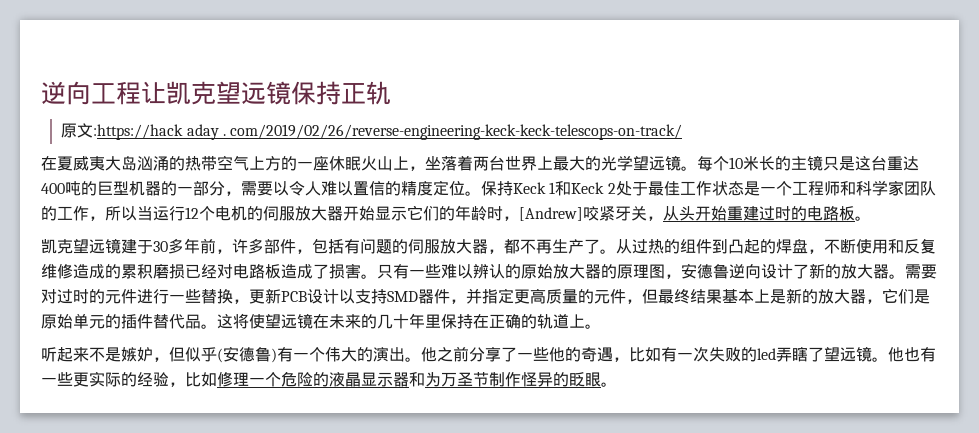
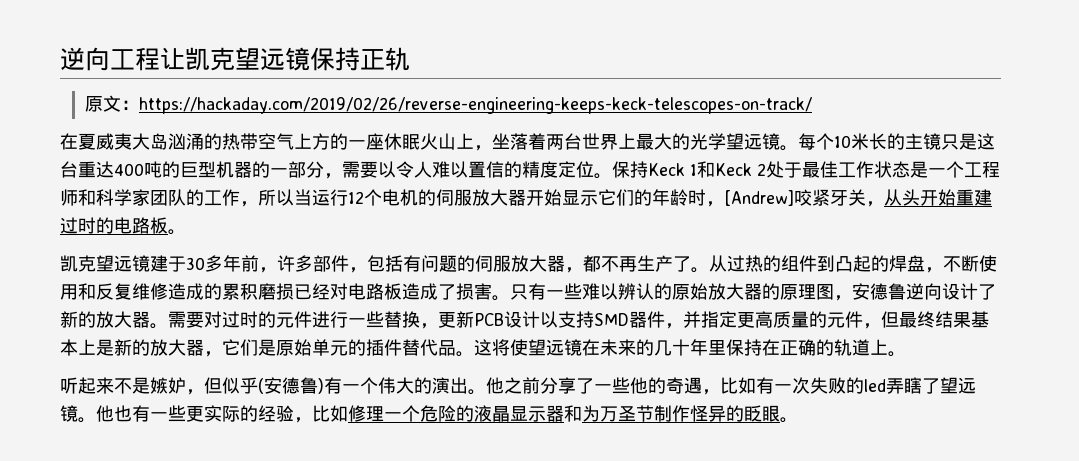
[93,124,683,140] :https://hack aday . com/2019/02/26/reverse-engineering-keck-keck-telescops-on-track/ -> [120,97,812,114] ：https://hackaday.com/2019/02/26/reverse-engineering-keeps-keck-telescopes-on-track/

